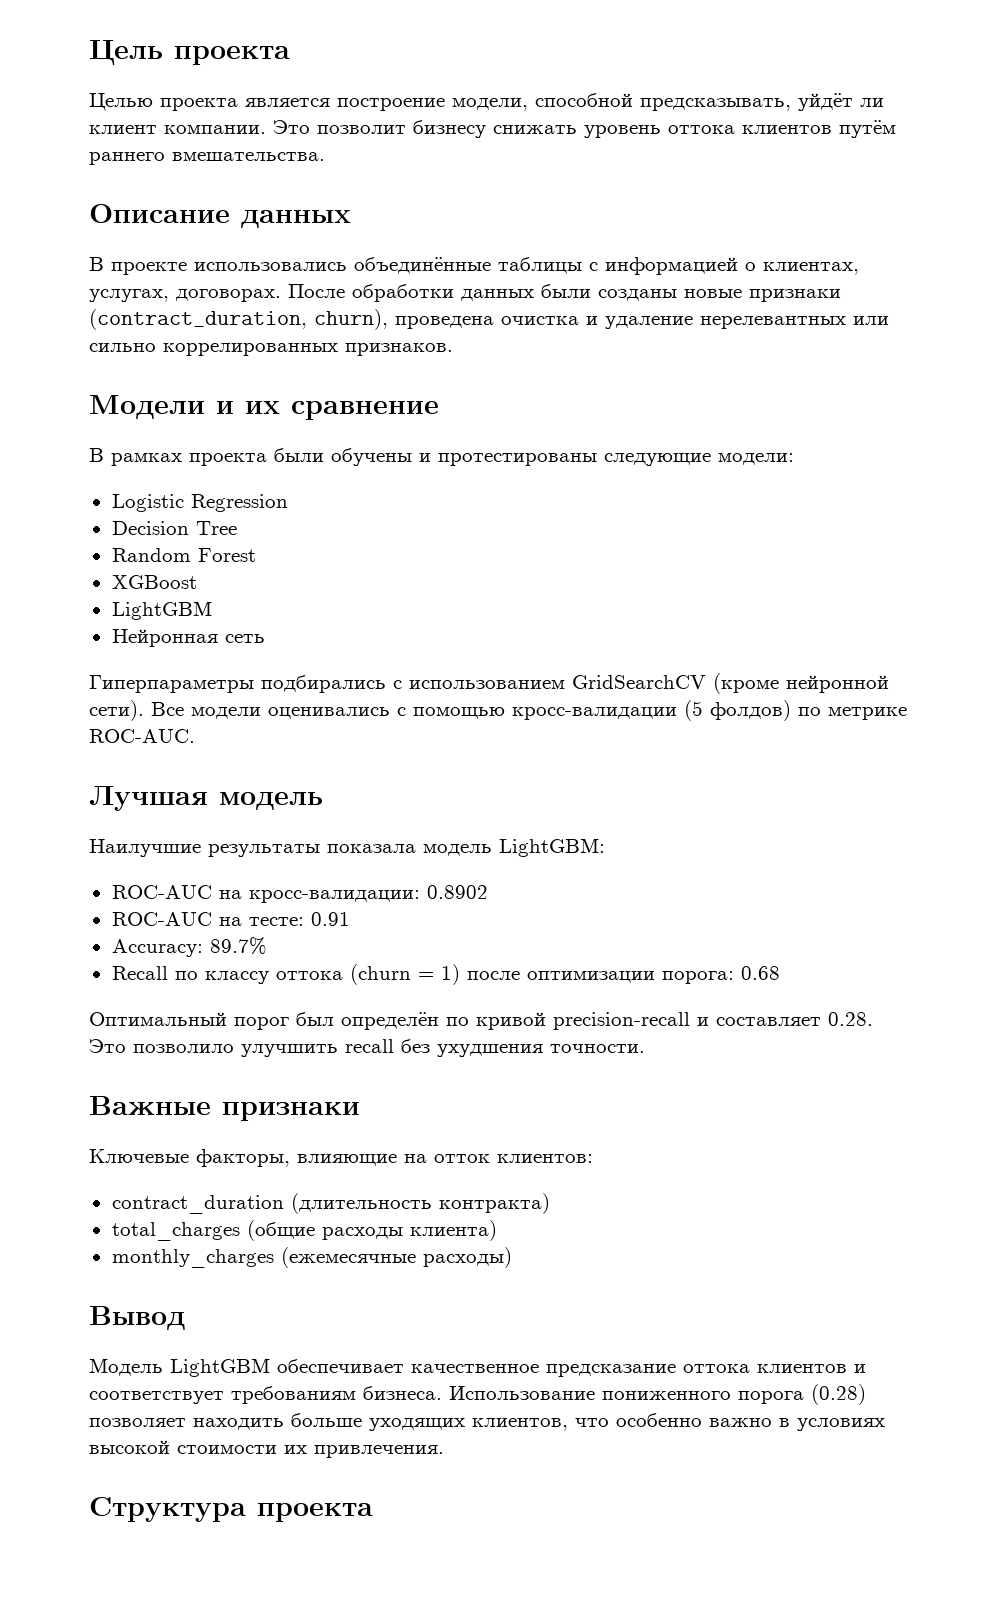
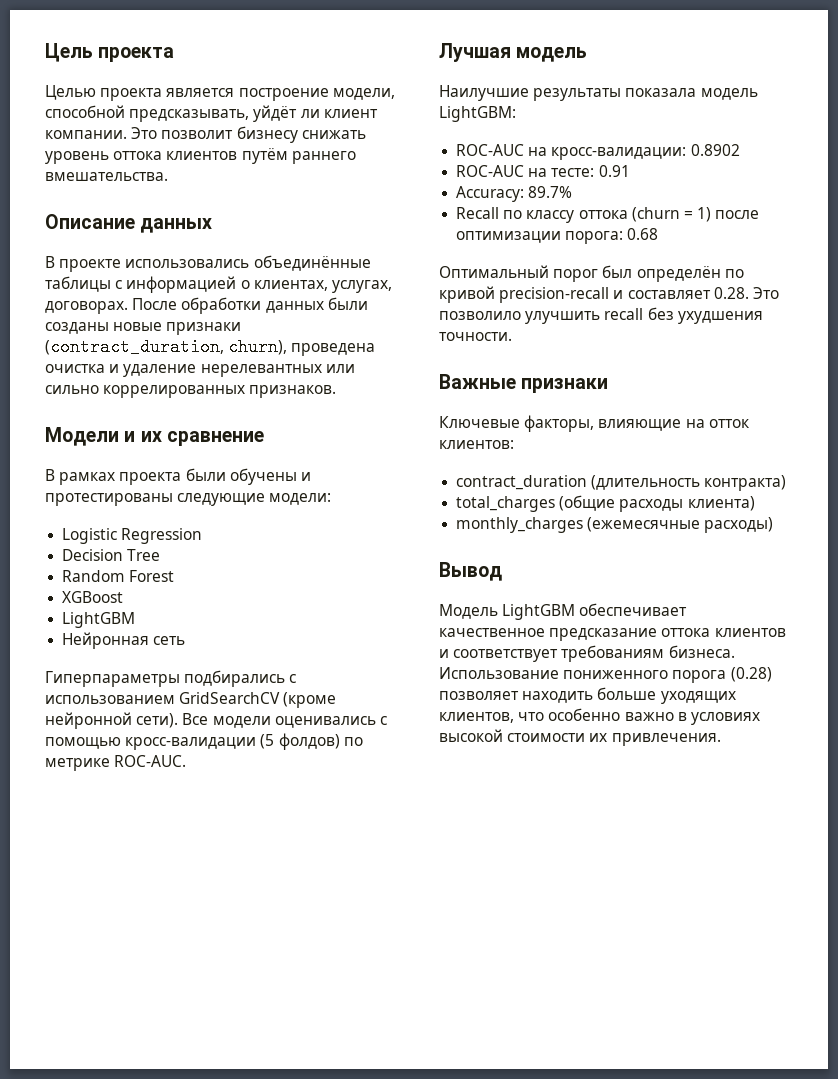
[89,1497,373,1522] // Структура проекта -> (721, 739) none

